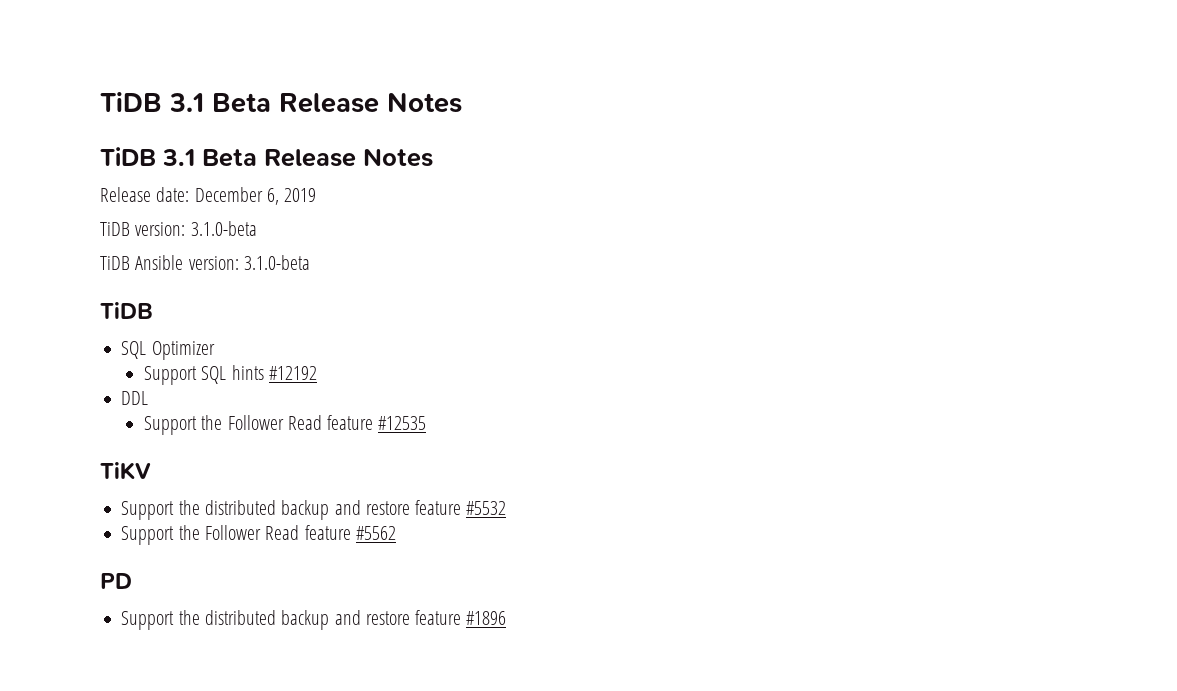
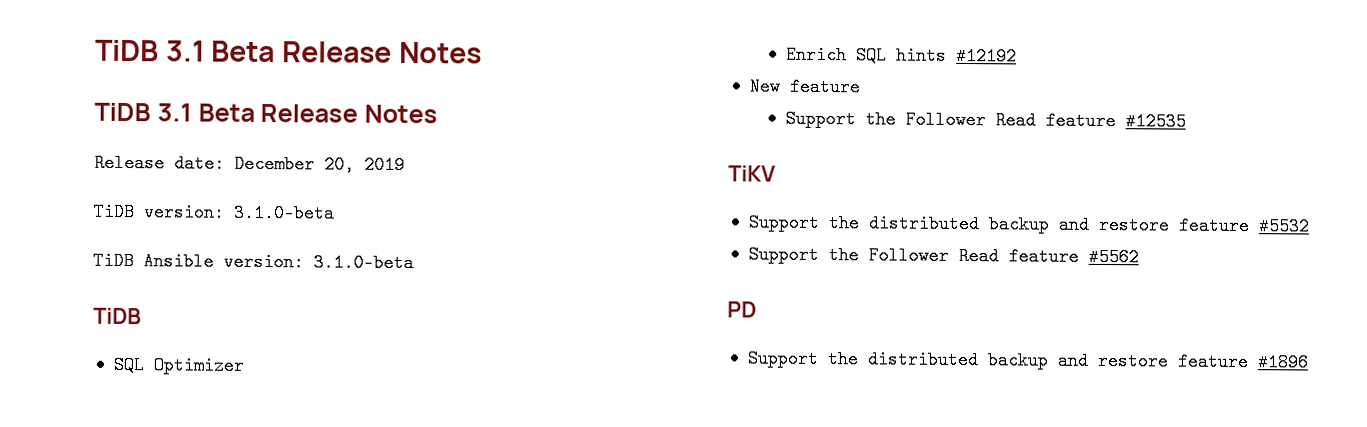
[266,188,279,205] 6, -> [324,155,355,174] 20,
[143,366,197,385] Support -> [786,45,848,65] Enrich
[121,391,149,405] DDL -> [748,77,860,97] New feature

